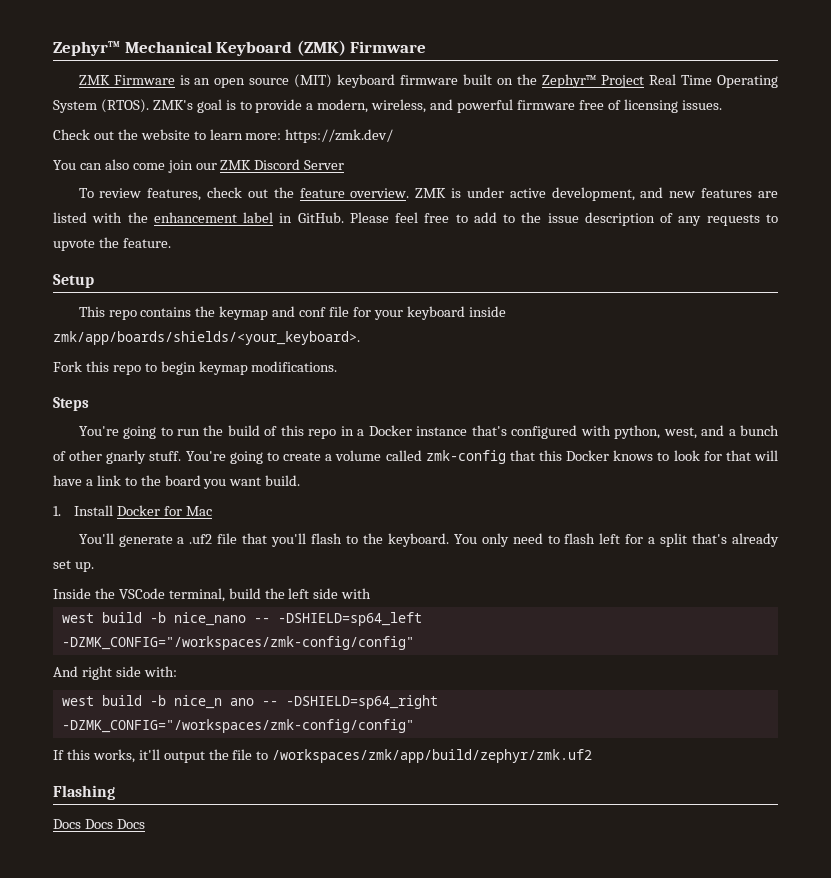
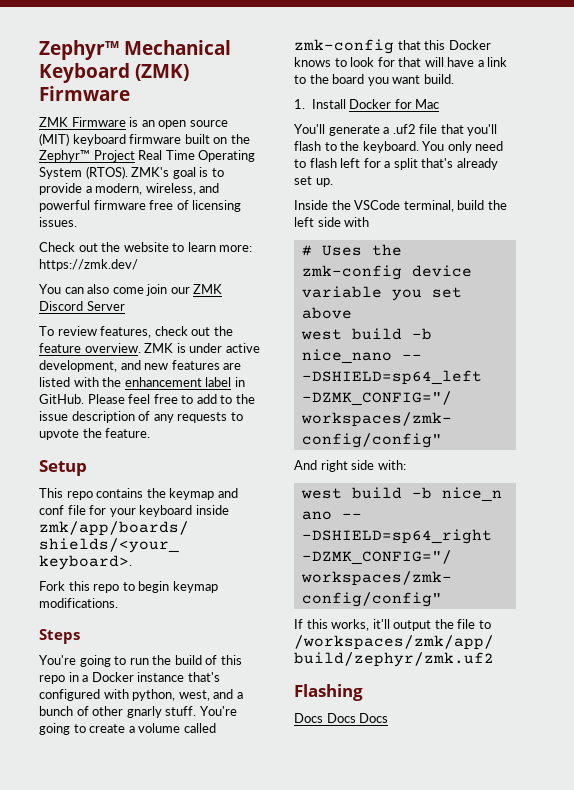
(372, 593) none -> [301,244,402,256] [301,265,472,280] [301,286,462,301] [301,307,352,319] // # Uses the zmk-config device variable you set above

